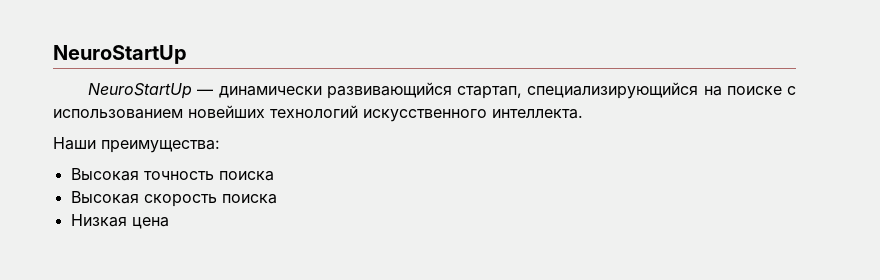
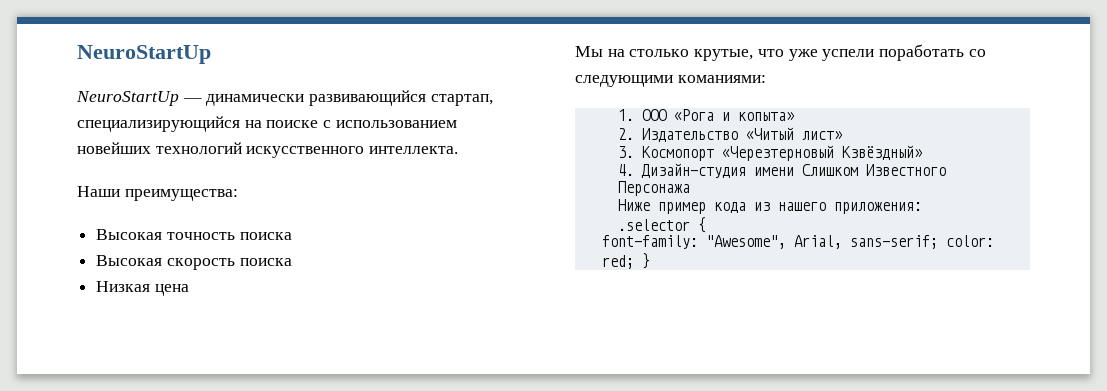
(169, 223) none -> [575,44,986,61] [575,75,766,87] [617,109,794,121] [617,127,842,142] [617,145,922,161] [617,163,946,179] [617,181,690,196] [617,199,922,214] [617,217,706,233] [601,235,994,249] [601,253,650,269] // Мы на столько крутые, что уже успели поработать со следующими команиями: // 1. ООО «Рога и копыта» // 2. Издательство «Читый лист» // 3. Космопорт «Черезтерновый Кзвёздный» // 4. Дизайн-студия имени Слишком Известного Персонажа // Ниже пример кода из нашего приложения: // .selector { // font-family: "Awesome", Arial, sans-serif; color: red; }

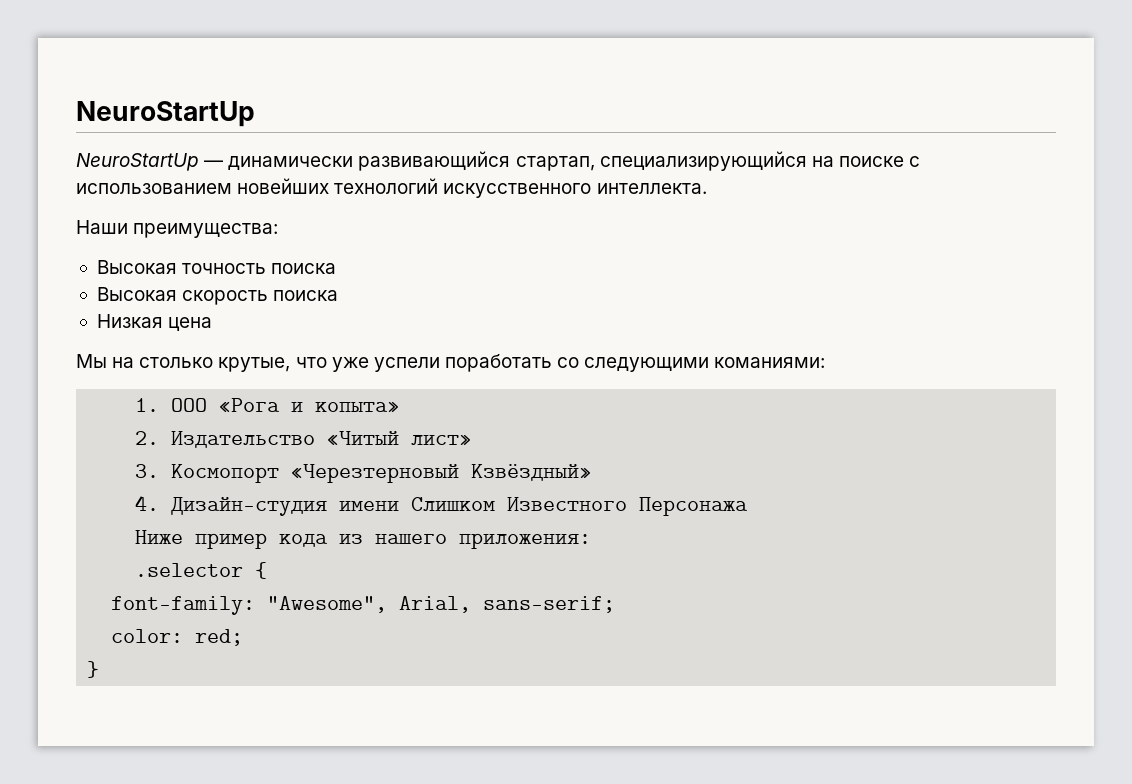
(938, 242) none -> (616, 604) //
(634, 262) none -> (244, 637) //

